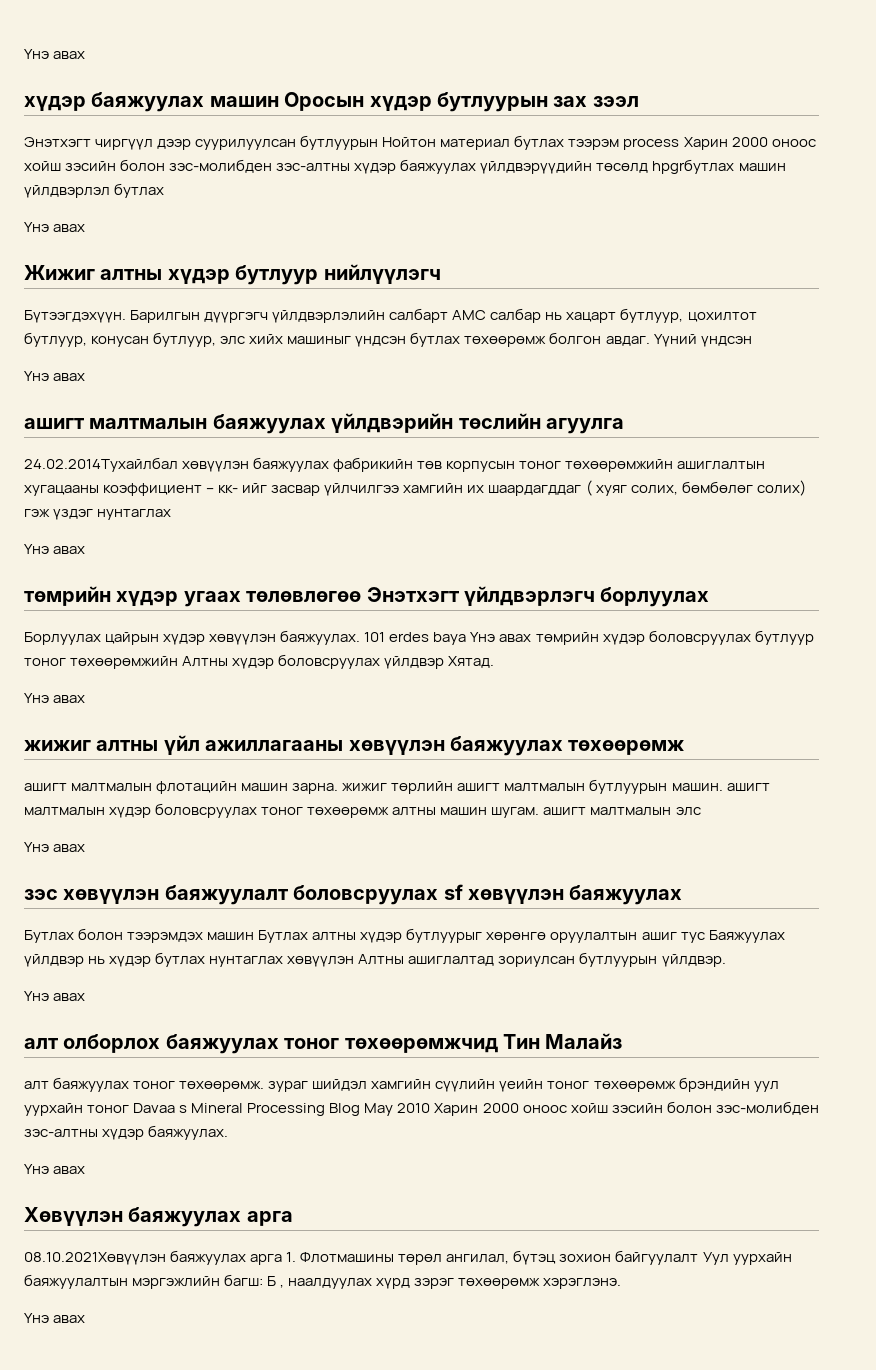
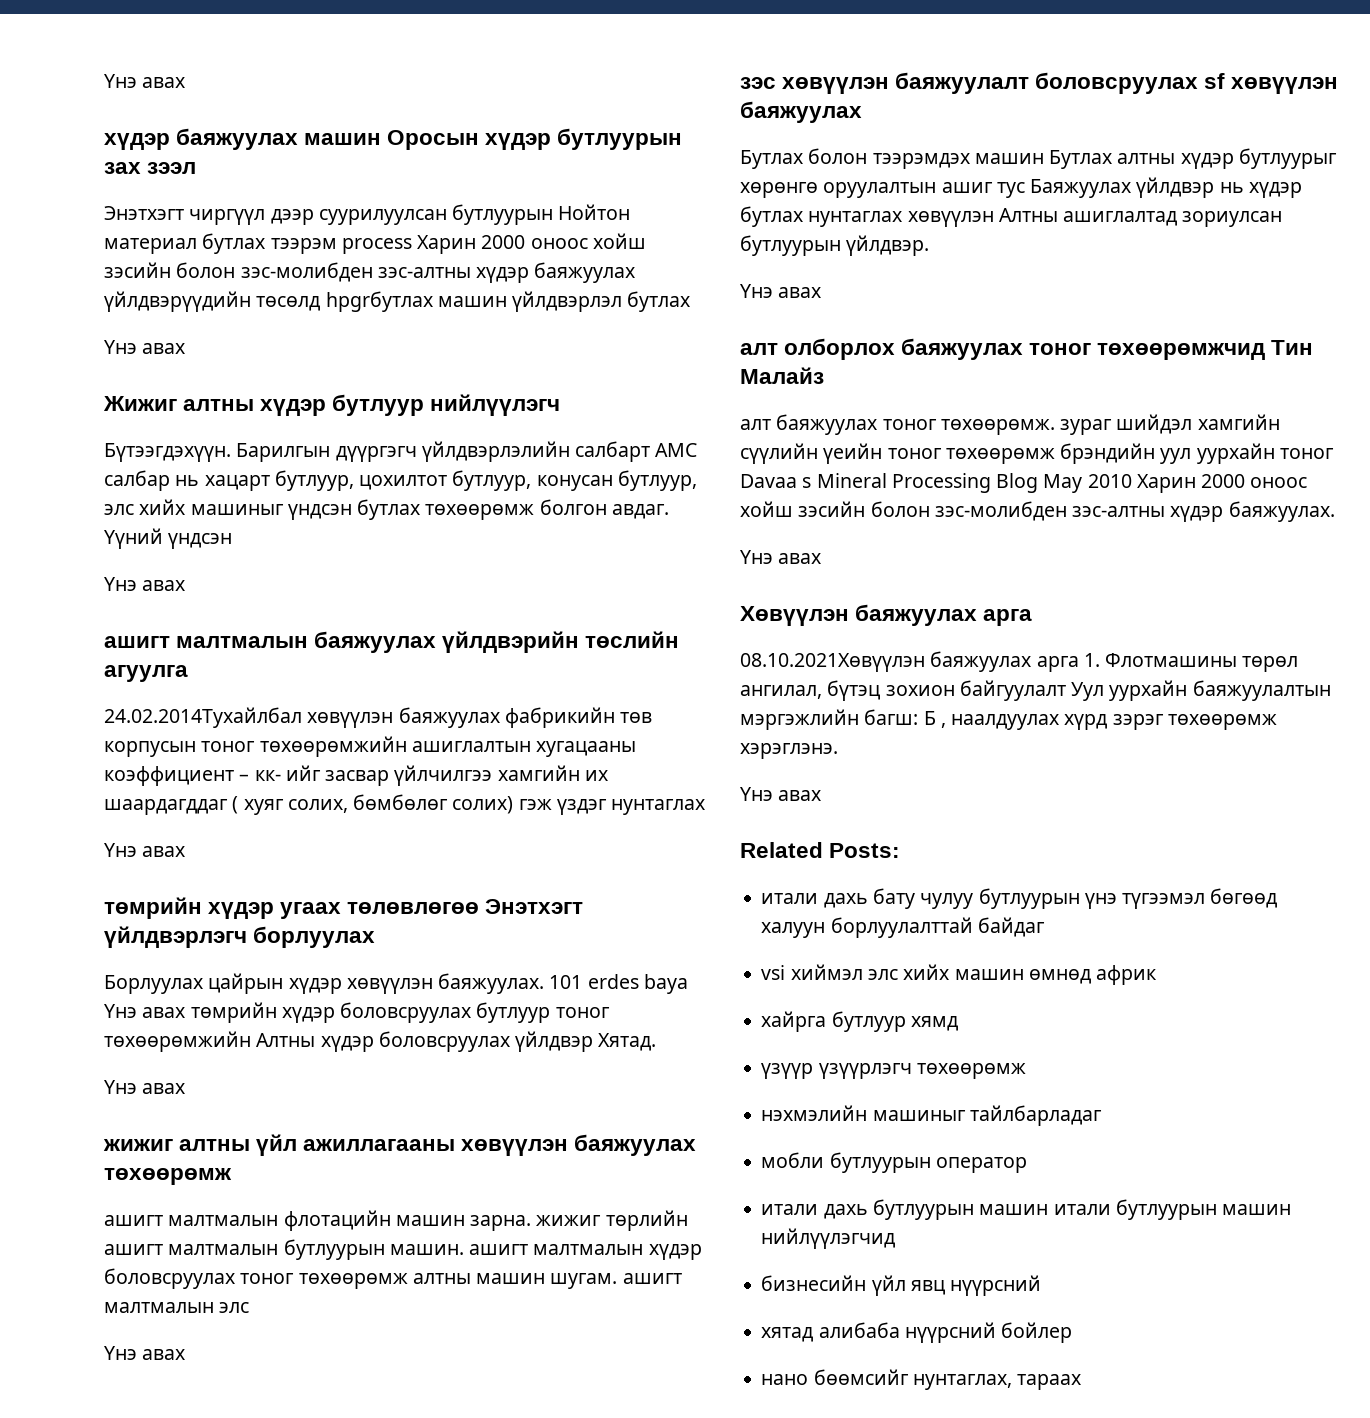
(86, 1319) none -> [740,842,901,858] [761,888,1278,909] [761,917,1045,938] [761,964,1158,985] [761,1011,958,1032] [761,1063,1026,1079] [761,1105,1102,1126] [761,1152,1027,1173] [761,1199,1292,1220] [761,1228,896,1249] [761,1275,1042,1296] [761,1322,1073,1343] [761,1369,1082,1390] // Related Posts: // итали дахь бату чулуу бутлуурын үнэ түгээмэл бөгөөд халуун борлуулалттай байдаг // vsi хиймэл элс хийх машин өмнөд африк // хайрга бутлуур хямд // үзүүр үзүүрлэгч төхөөрөмж // нэхмэлийн машиныг тайлбарладаг // мобли бутлуурын оператор // итали дахь бутлуурын машин итали бутлуурын машин нийлүүлэгчид // бизнесийн үйл явц нүүрсний // хятад алибаба нүүрсний бойлер // нано бөөмсийг нунтаглах, тараах

